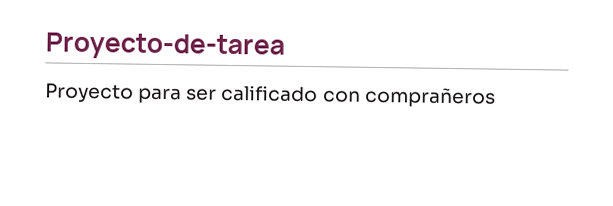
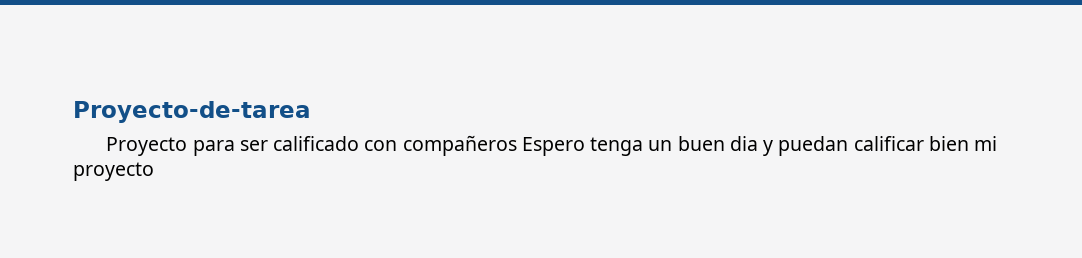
[363,86,496,108] comprañeros -> [402,135,998,156] [73,162,154,181] compañeros Espero tenga un buen dia y puedan calificar bien mi proyecto

